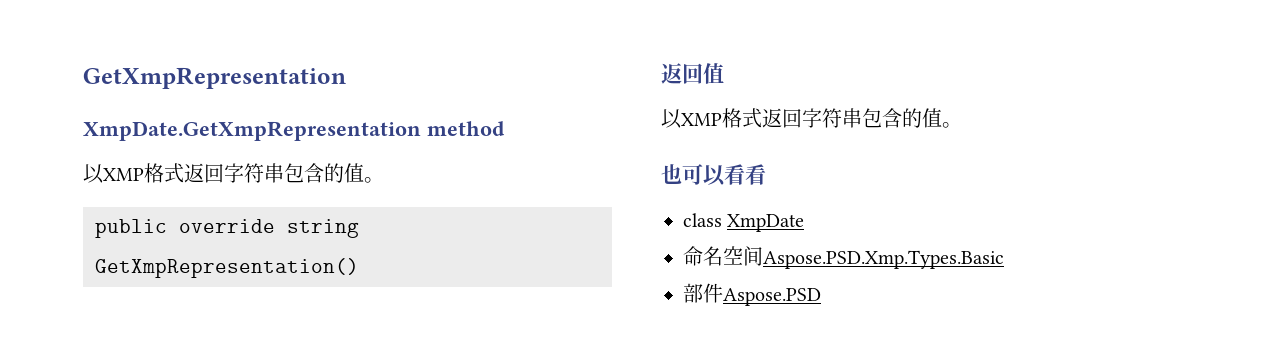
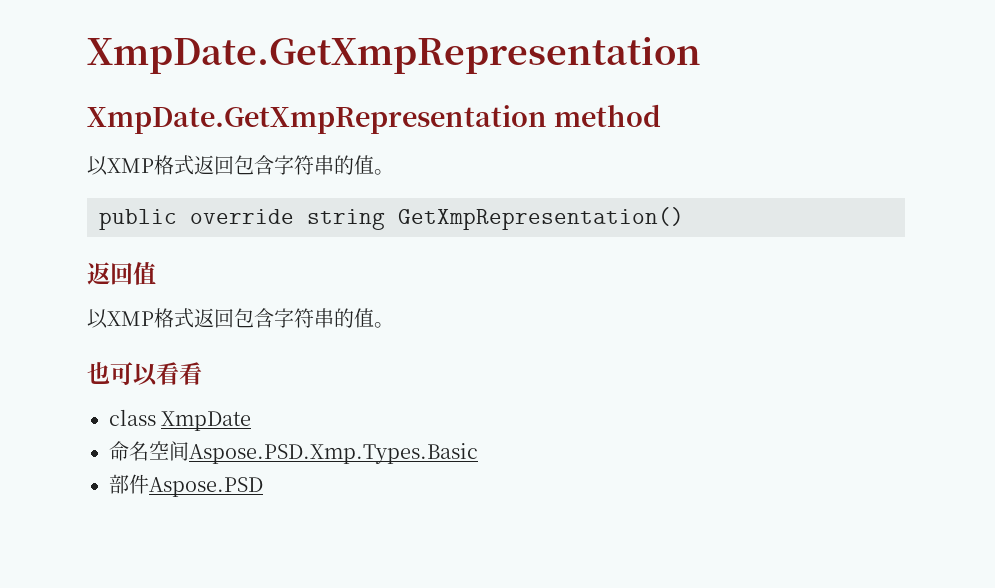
[83,67,346,89] GetXmpRepresentation -> [87,37,701,74] XmpDate.GetXmpRepresentation
[224,163,324,183] 字符串包含 -> [234,155,334,175] 包含字符串
[802,108,902,128] 字符串包含 -> [234,308,334,328] 包含字符串

